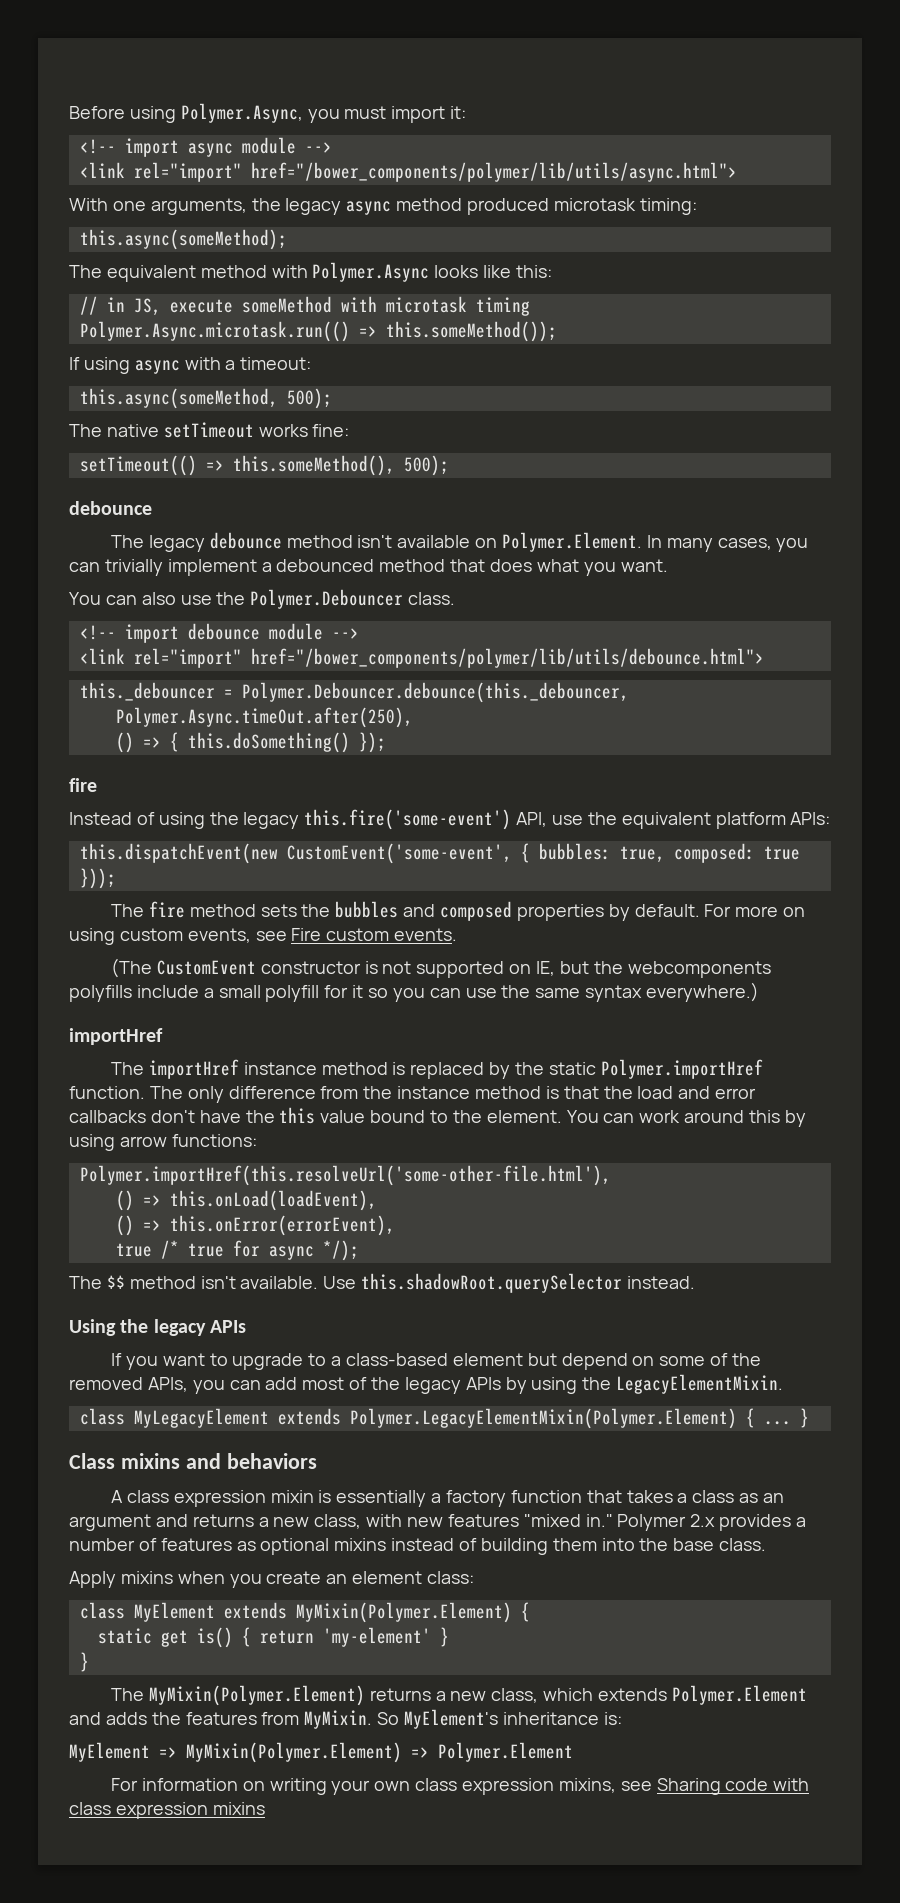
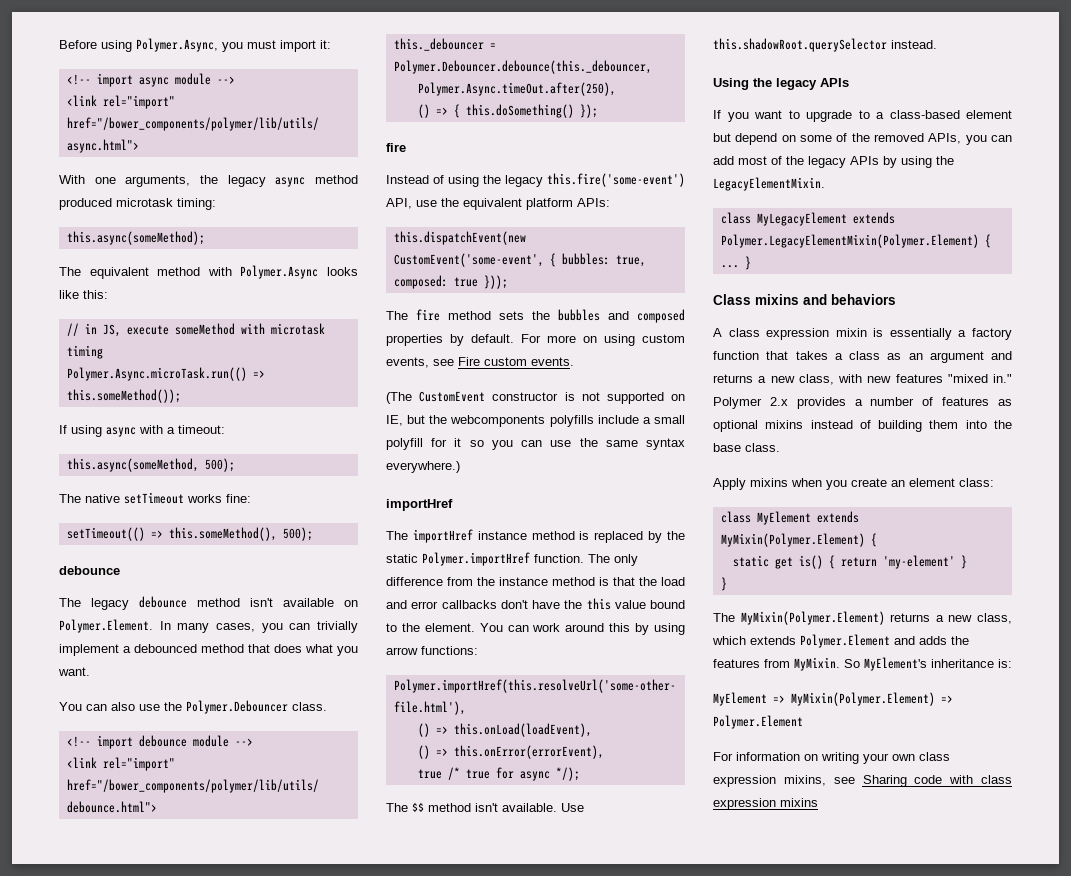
[79,321,350,342] Polymer.Async.microtask.run(() -> [66,367,247,381] Polymer.Async.microTask.run(()

